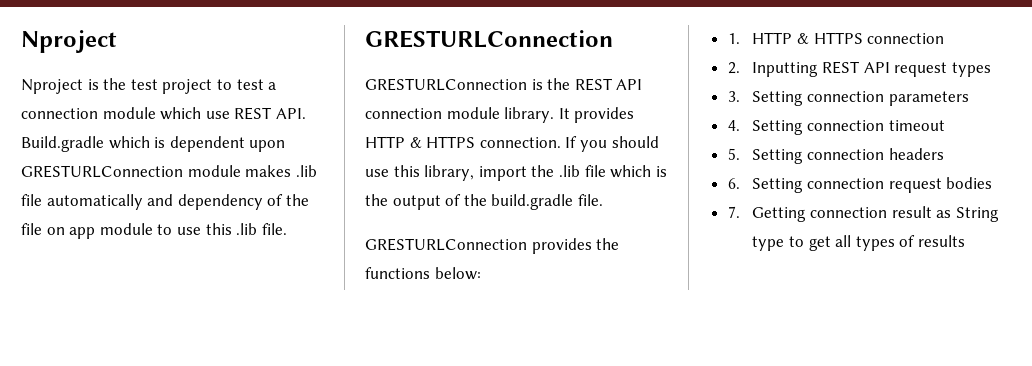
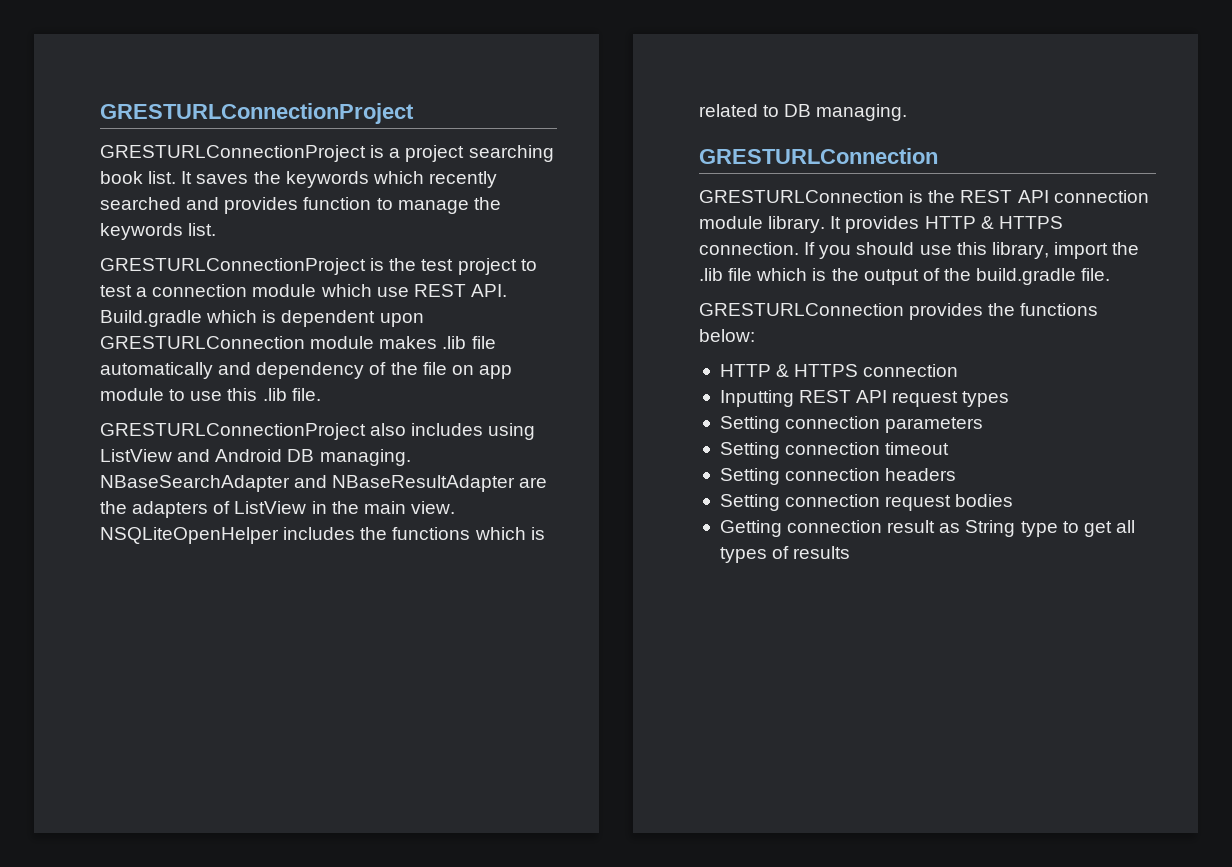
[21,30,117,53] [21,79,83,94] Nproject // Nproject -> [100,103,414,124] [100,145,554,162] [100,171,497,188] [100,197,501,214] [100,223,217,240] [100,258,366,275] GRESTURLConnectionProject // GRESTURLConnectionProject is a project searching book list. It saves the keywords which recently searched and provides function to manage the keywords list. // GRESTURLConnectionProject
(287, 229) none -> [100,423,536,440] [100,449,411,466] [100,475,548,492] [100,501,455,518] [100,527,545,544] [699,104,908,121] // GRESTURLConnectionProject also includes using ListView and Android DB managing. NBaseSearchAdapter and NBaseResultAdapter are the adapters of ListView in the main view. NSQLiteOpenHelper includes the functions which is related to DB managing.
[727,33,740,44] 1. -> (755, 335) none
[727,62,740,74] 2. -> (959, 370) none
[727,91,740,102] 3. -> (1010, 399) none
[727,120,740,131] 4. -> (984, 425) none
[727,148,740,160] 5. -> (950, 448) none
[727,178,740,189] 6. -> (957, 474) none
[727,206,740,218] 7. -> (1014, 500) none

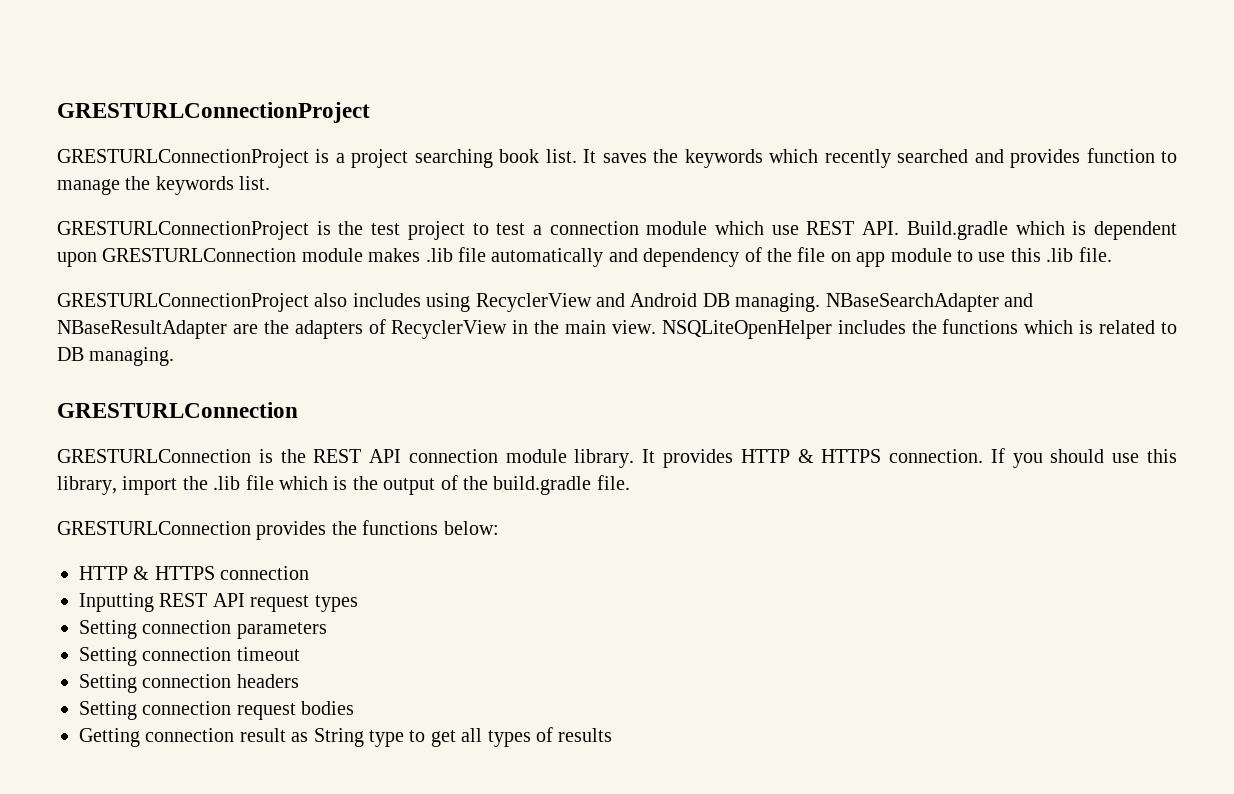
[100,449,172,462] ListView -> [475,293,592,312] RecyclerView
[234,501,307,514] ListView -> [391,320,508,339] RecyclerView

